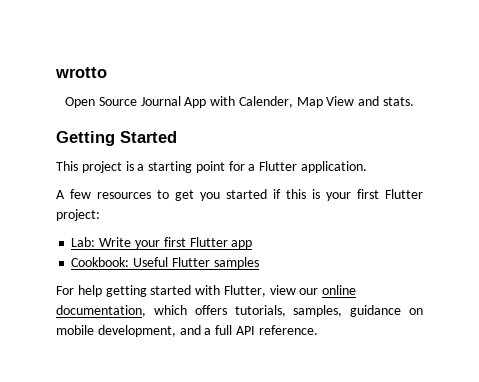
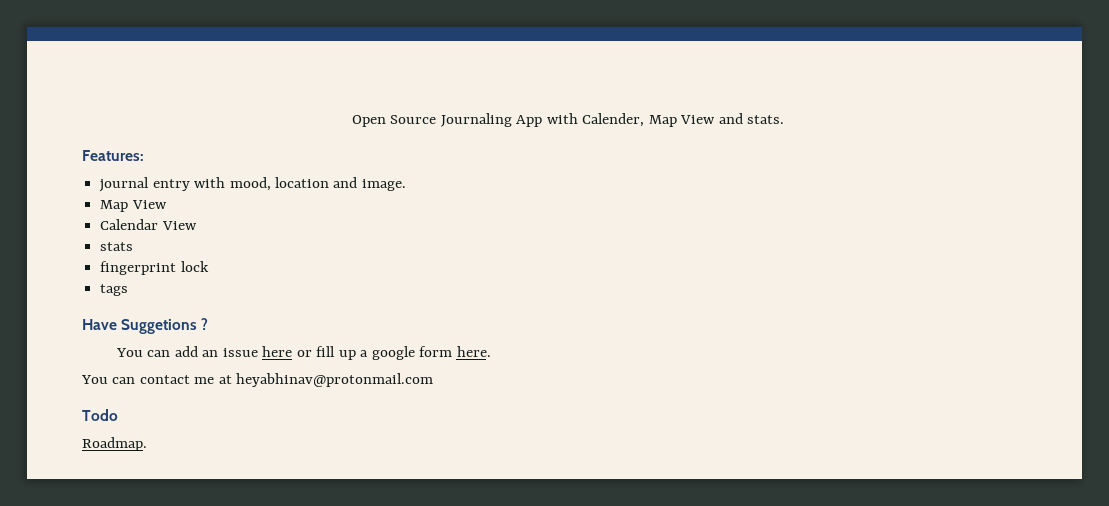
[55,67,107,78] wrotto // -> (351, 121) none
[140,96,181,106] Journal -> [440,113,512,127] Journaling
[56,131,177,146] [56,161,368,173] [56,189,423,201] [56,209,100,221] [71,237,253,249] [71,257,259,269] [56,285,357,297] [56,305,423,317] [56,325,318,337] Getting Started // This project is a starting point for a Flutter application. // A few resources to get you started if this is your first Flutter project: // Lab: Write your first Flutter app // Cookbook: Useful Flutter samples // For help getting started with Flutter, view our online documentation, which offers tutorials, samples, guidance on mobile development, and a full API reference. -> [82,150,144,161] [99,177,406,192] [100,200,167,212] [100,219,197,230] [100,242,134,251] [100,261,209,275] [100,284,129,296] [82,318,209,334] [116,346,491,360] [81,373,434,387] [82,409,118,421] [82,437,147,451] Features: // journal entry with mood, location and image. // Map View // Calendar View // stats // fingerprint lock // tags // Have Suggetions ? // You can add an issue here or fill up a google form here. // You can contact me at heyabhinav@protonmail.com // Todo // Roadmap.

